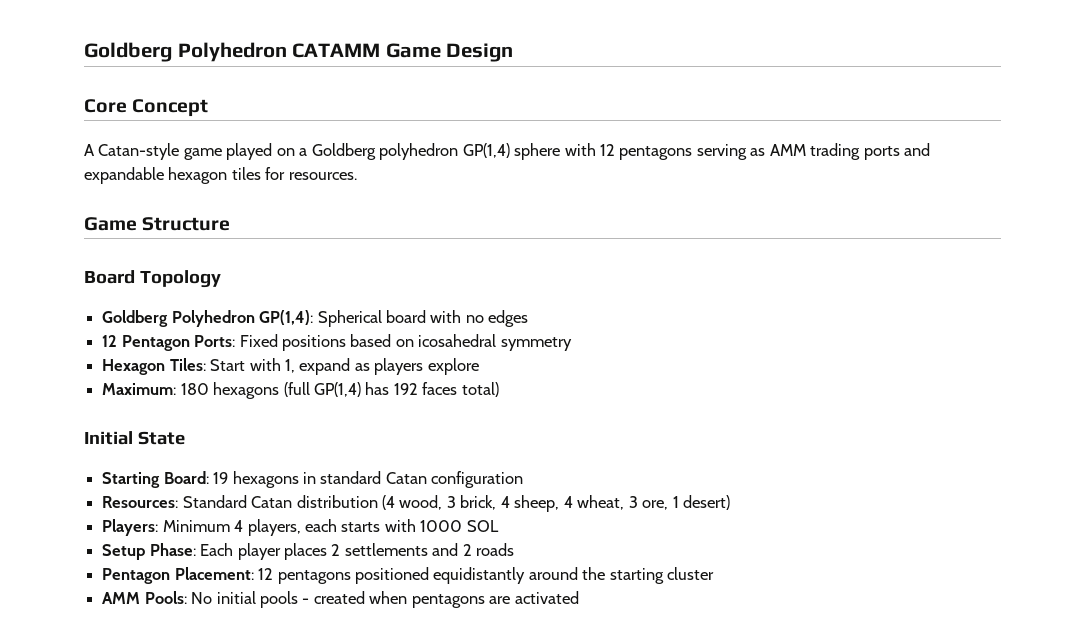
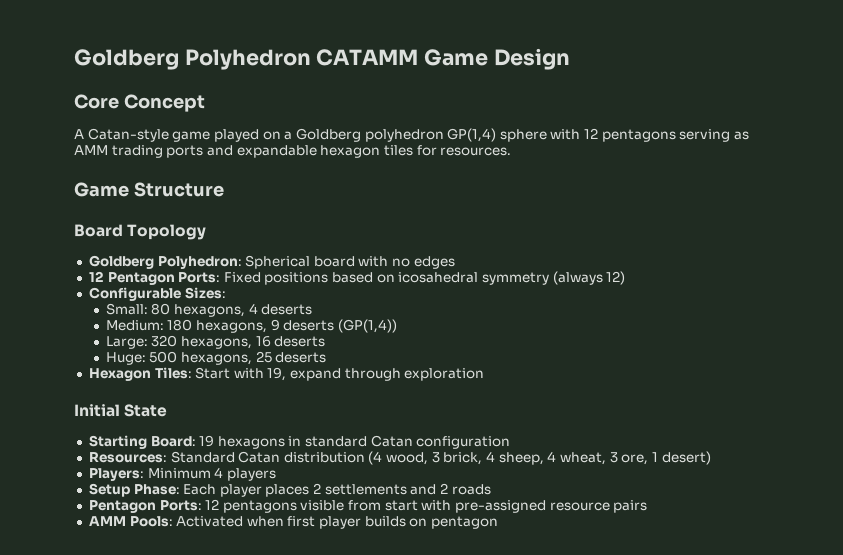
[171,310,314,327] Polyhedron GP(1,4): -> [157,256,242,269] Polyhedron:
[102,358,479,375] [102,382,499,399] // Hexagon Tiles: Start with 1, expand as players explore // Maximum: 180 hexagons (full GP(1,4) has 192 faces total) -> [552,271,626,285] [88,287,226,301] [105,303,313,317] [105,319,397,333] [105,335,326,349] [105,351,327,365] [88,367,485,381] (always 12) // Configurable Sizes: // Small: 80 hexagons, 4 deserts // Medium: 180 hexagons, 9 deserts (GP(1,4)) // Large: 320 hexagons, 16 deserts // Huge: 500 hexagons, 25 deserts // Hexagon Tiles: Start with 19, expand through exploration
[247,519,499,536] players, each starts with 1000 SOL -> [226,468,276,481] players
[174,567,715,584] [102,591,579,608] Placement: 12 pentagons positioned equidistantly around the starting cluster // AMM Pools: No initial pools - created when pentagons are activated -> [159,499,648,513] [88,516,499,529] Ports: 12 pentagons visible from start with pre-assigned resource pairs // AMM Pools: Activated when first player builds on pentagon

